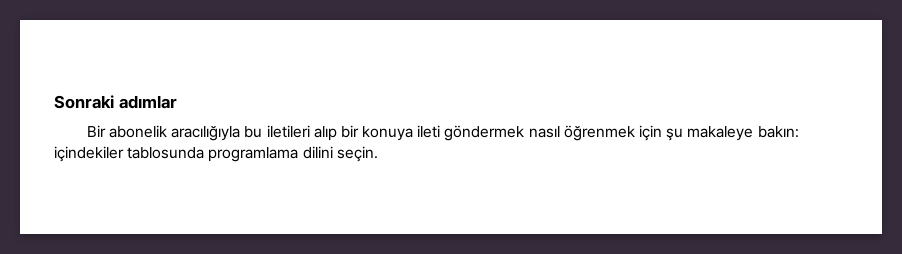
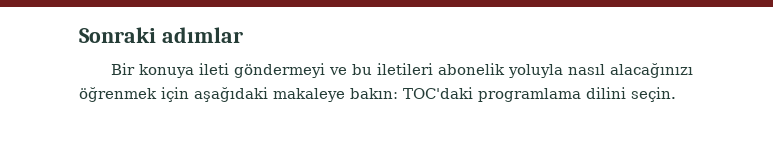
[108,125,560,141] abonelik aracılığıyla bu iletileri alıp bir konuya ileti göndermek nasıl -> [138,63,693,78] konuya ileti göndermeyi ve bu iletileri abonelik yoluyla nasıl alacağınızı
[666,128,684,141] şu -> [194,87,268,102] aşağıdaki
[54,146,205,162] içindekiler tablosunda -> [403,87,473,99] TOC'daki

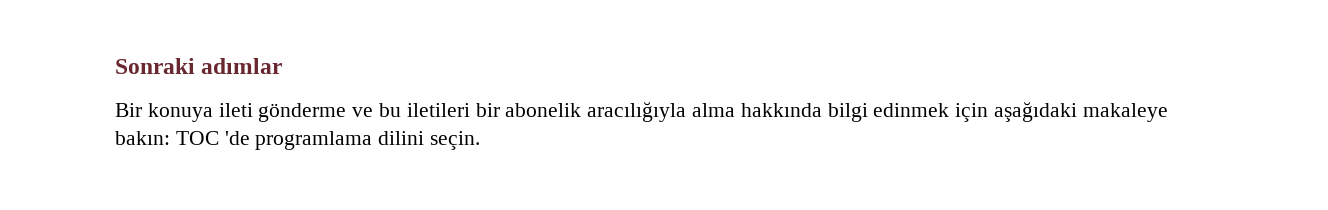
[233,63,325,78] göndermeyi -> [258,103,347,122] gönderme
[437,63,693,78] [79,87,157,102] abonelik yoluyla nasıl alacağınızı öğrenmek -> [475,102,950,122] bir abonelik aracılığıyla alma hakkında bilgi edinmek
[403,87,473,99] TOC'daki -> [175,131,250,145] TOC 'de

